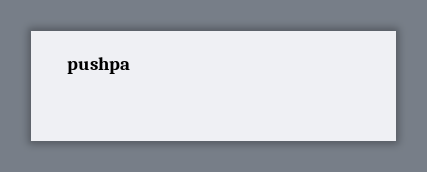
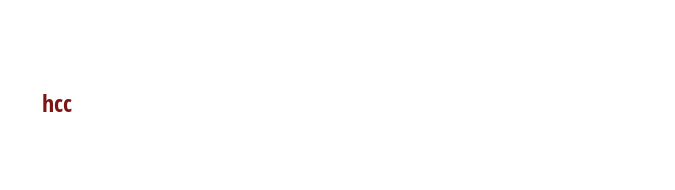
[67,57,130,74] pushpa -> [42,94,72,112] hcc

